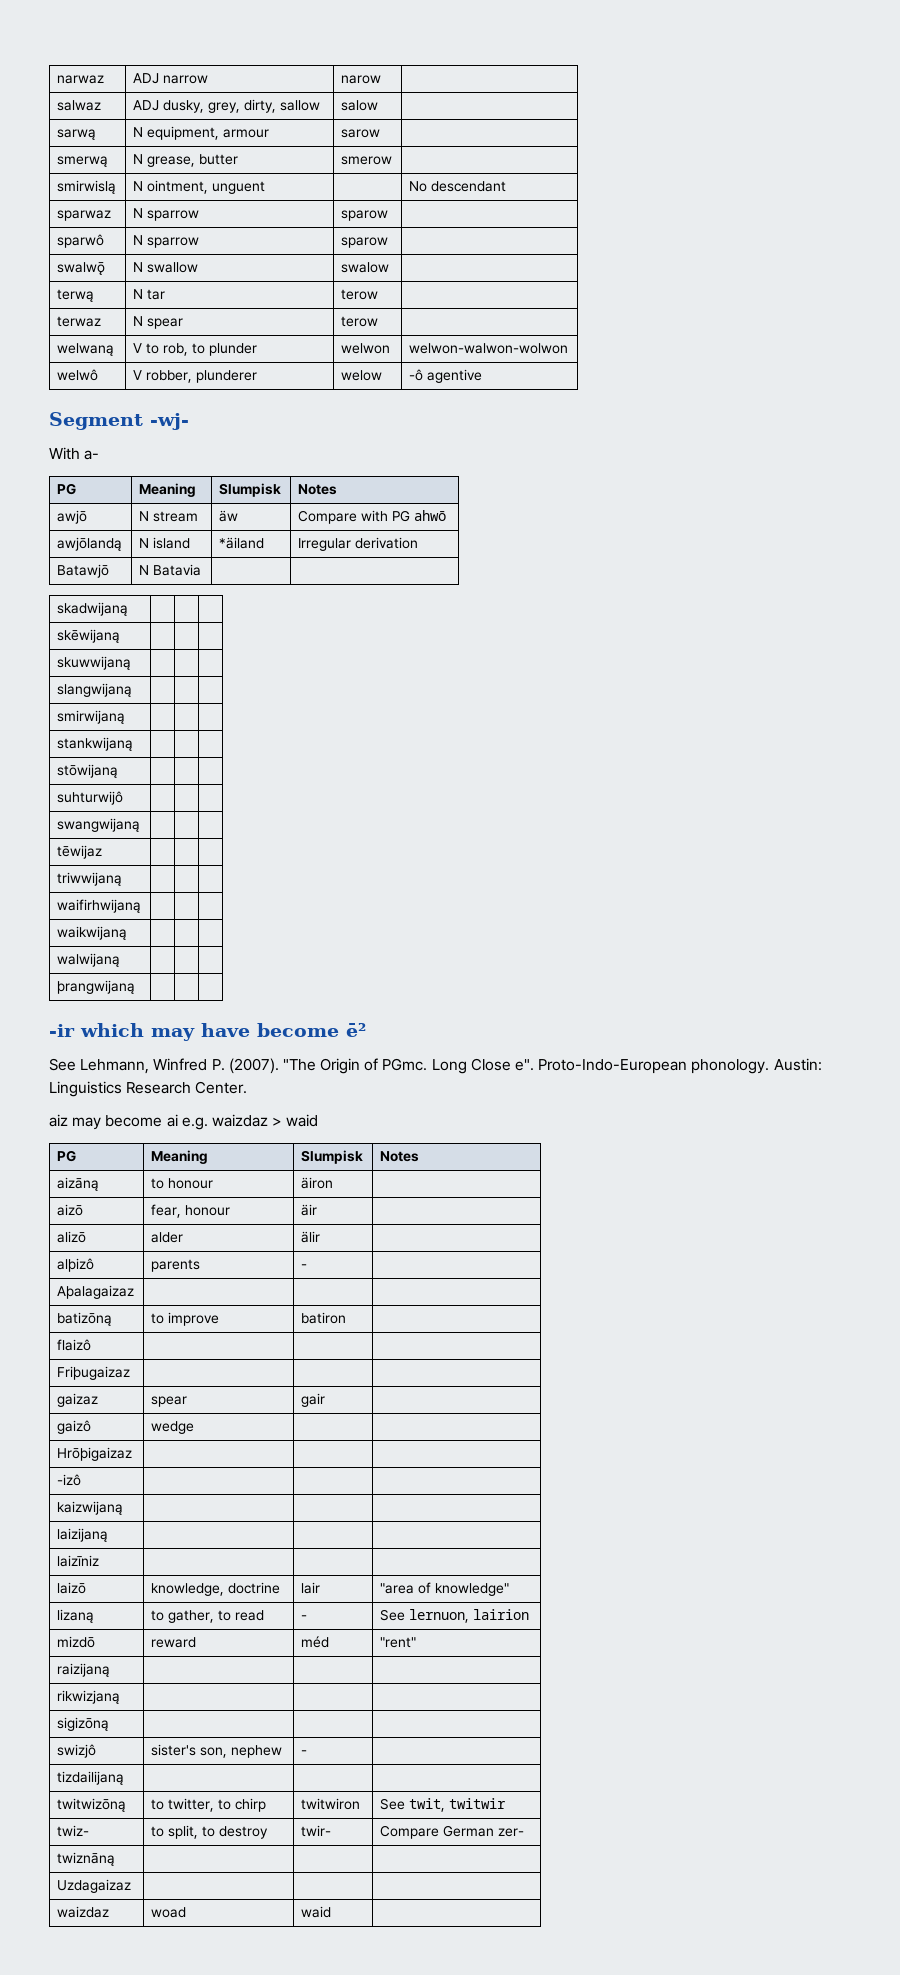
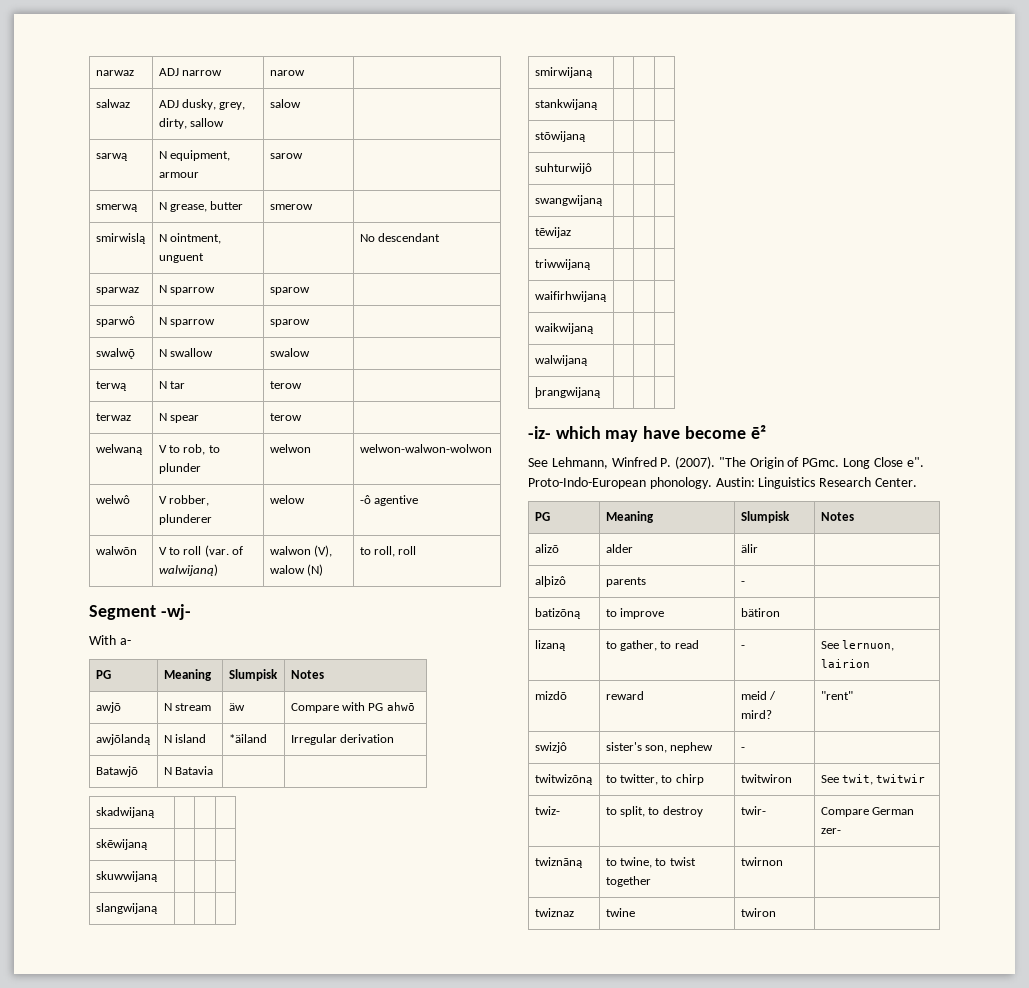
(483, 376) none -> [95,546,137,555] [158,545,244,557] [158,564,218,576] [269,545,333,557] [269,564,324,576] [359,546,417,557] // walwōn | V to roll (var. of walwijaną) | walwon (V), walow (N) | to roll, roll
[49,1024,75,1037] -ir -> [528,426,551,439] -iz-
[49,1114,319,1130] [57,1150,77,1162] [151,1150,209,1164] [301,1150,364,1164] [380,1151,420,1162] [57,1177,100,1191] [151,1178,214,1189] [301,1177,334,1189] [57,1204,84,1216] [151,1204,231,1218] [301,1204,318,1216] // aiz may become ai e.g. waizdaz > waid // PG | Meaning | Slumpisk | Notes // aizāną | to honour | äiron | // aizō | fear, honour | äir | -> [534,512,550,521] [605,511,654,523] [740,511,790,523] [820,512,854,521] // PG | Meaning | Slumpisk | Notes
[57,1285,135,1299] // Aþalagaizaz | | | -> (745, 583) none
[301,1312,347,1324] [57,1339,92,1351] [57,1366,131,1380] [57,1393,99,1407] [151,1396,188,1407] [301,1393,326,1407] [57,1420,92,1434] [151,1421,195,1434] [57,1447,133,1461] [57,1474,82,1486] [57,1501,124,1515] [57,1528,109,1542] [57,1555,100,1567] [57,1582,87,1594] [151,1582,281,1596] [301,1582,321,1594] [380,1582,510,1596] batiron | // flaizô | | | // Friþugaizaz | | | // gaizaz | spear | gair | // gaizô | wedge | | // Hrōþigaizaz | | | // -izô | | | // kaizwijaną | | | // laizijaną | | | // laizīniz | | | // laizō | knowledge, doctrine | lair | "area of knowledge" -> [740,608,780,617] bätiron |
[301,1636,330,1648] [380,1637,417,1648] [57,1663,111,1677] [57,1690,121,1704] [57,1717,110,1731] méd | "rent" // raizijaną | | | // rikwizjaną | | | // sigizōną | | | -> [740,691,777,700] [740,710,772,719] [820,691,853,700] meid / mird? | "rent"
[57,1771,125,1785] // tizdailijaną | | | -> (745, 749) none
[57,1879,132,1893] [57,1906,110,1918] [151,1907,187,1918] [301,1906,332,1918] | | // Uzdagaizaz | | | // waizdaz | woad | waid -> [605,857,696,868] [605,876,651,887] [740,857,783,866] [534,908,574,917] [605,908,635,917] [740,908,776,917] to twine, to twist together | twirnon | // twiznaz | twine | twiron

